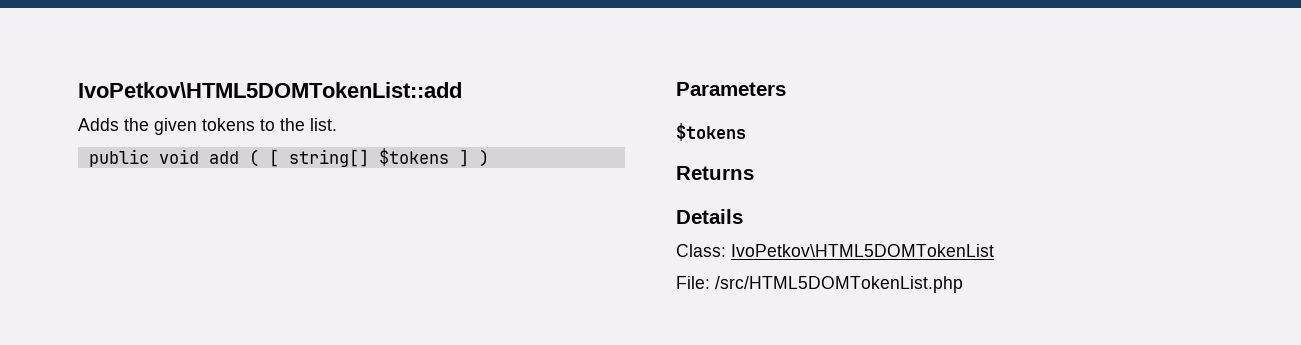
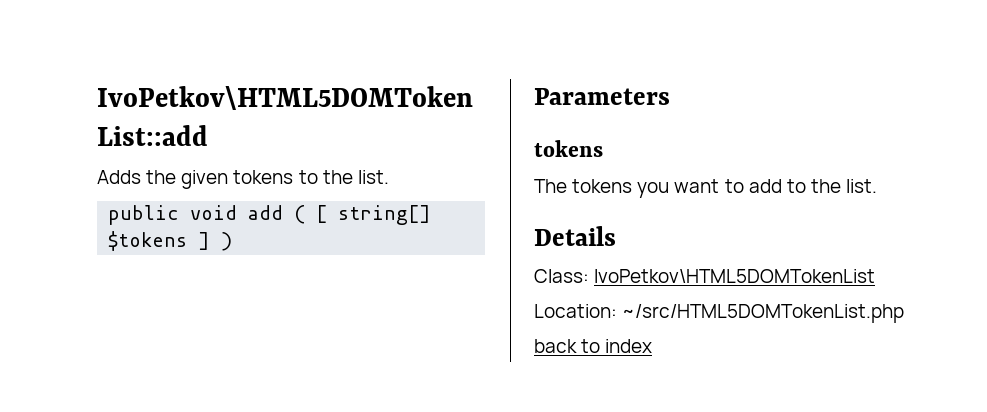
[676,123,746,141] [676,166,754,180] [676,209,743,224] [676,244,994,257] [676,276,963,293] $tokens // Returns // Details // Class: IvoPetkov\HTML5DOMTokenList // File: /src/HTML5DOMTokenList.php -> [534,140,603,157] [534,179,878,198] [534,226,616,246] [534,269,876,283] [534,304,905,323] [534,339,653,353] tokens // The tokens you want to add to the list. // Details // Class: IvoPetkov\HTML5DOMTokenList // Location: ~/src/HTML5DOMTokenList.php // back to index

